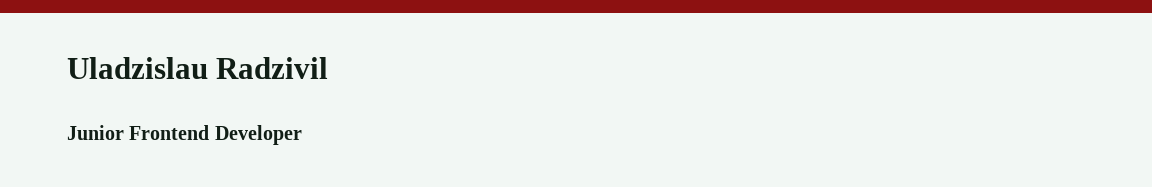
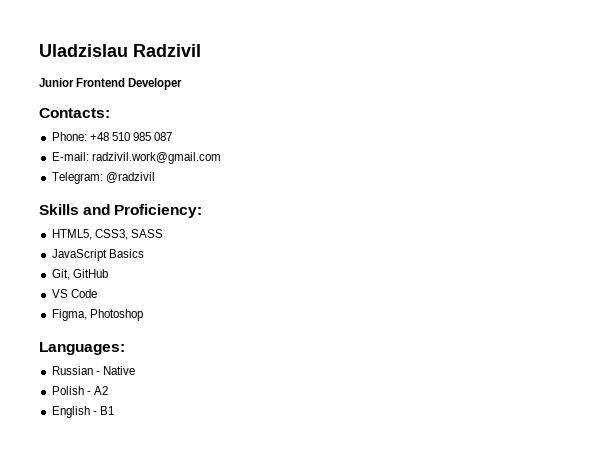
(302, 135) none -> [39,108,110,118] [51,132,173,141] [51,152,221,164] [51,172,155,184] [39,204,203,218] [51,229,163,240] [51,249,144,261] [51,269,108,280] [51,289,97,298] [51,309,143,321] [39,342,125,355] [51,366,135,375] [51,386,108,395] [51,406,114,418] // Contacts: // Phone: +48 510 985 087 // E-mail: radzivil.work@gmail.com // Telegram: @radzivil // Skills and Proficiency: // HTML5, CSS3, SASS // JavaScript Basics // Git, GitHub // VS Code // Figma, Photoshop // Languages: // Russian - Native // Polish - A2 // English - B1

